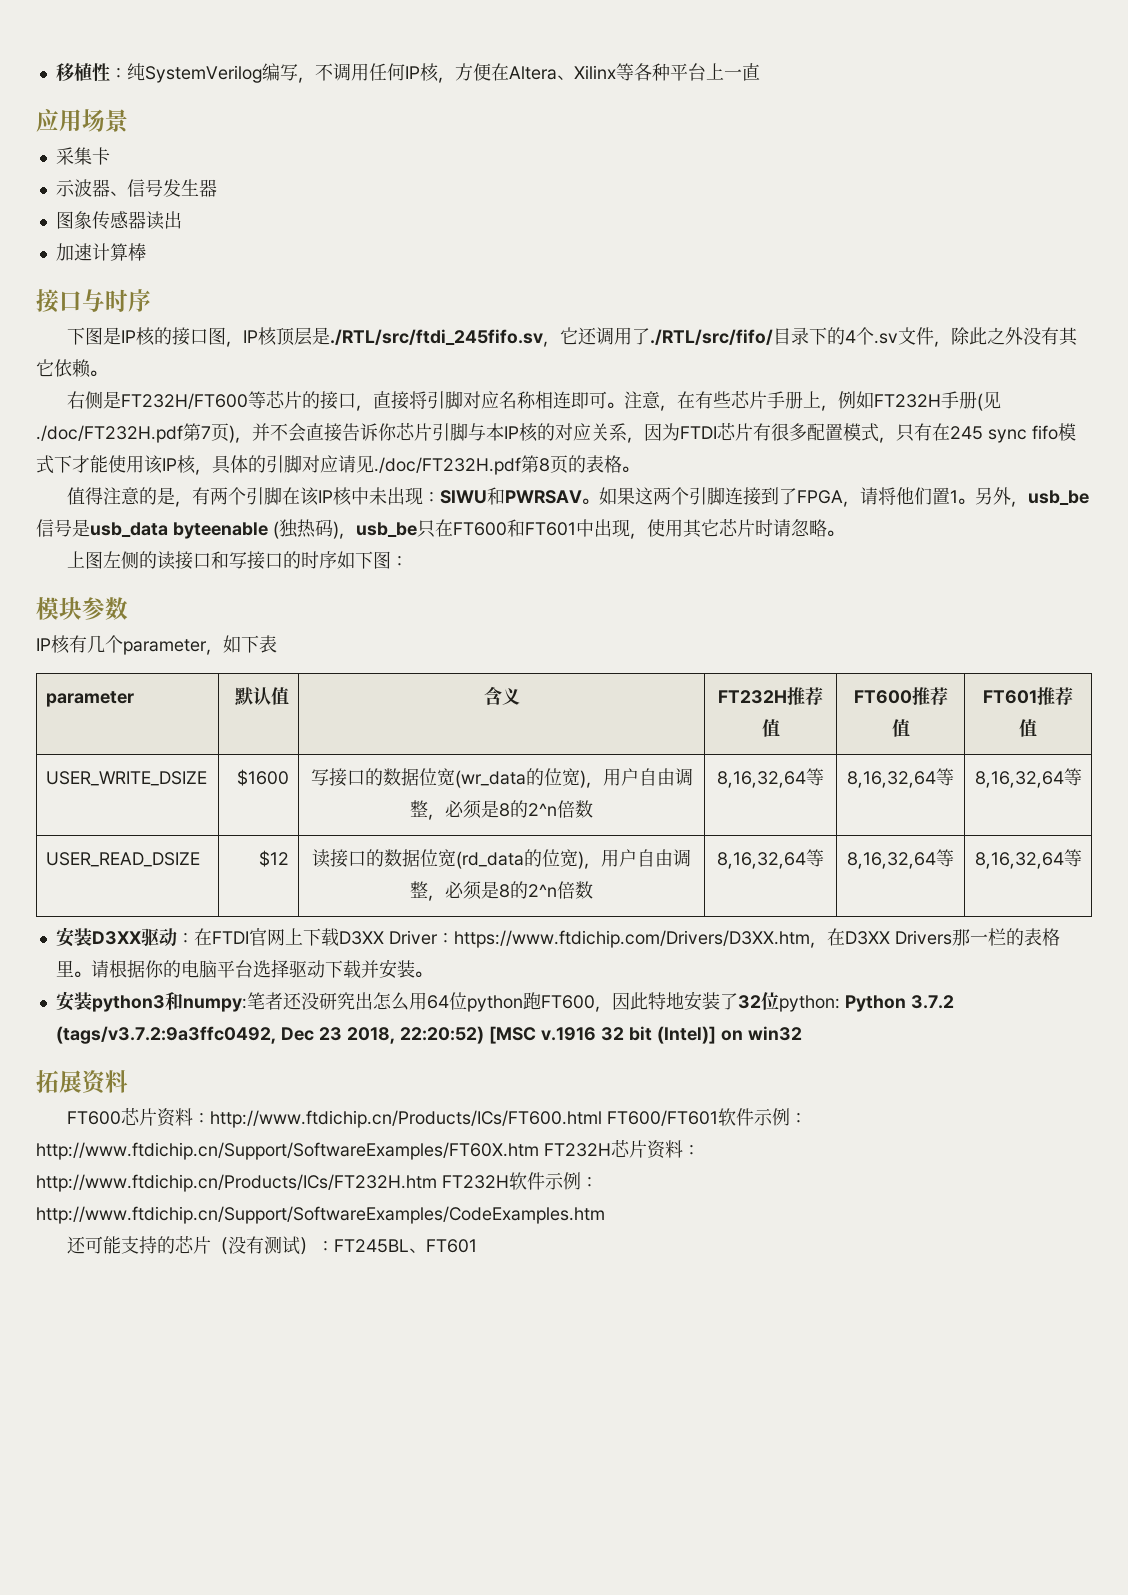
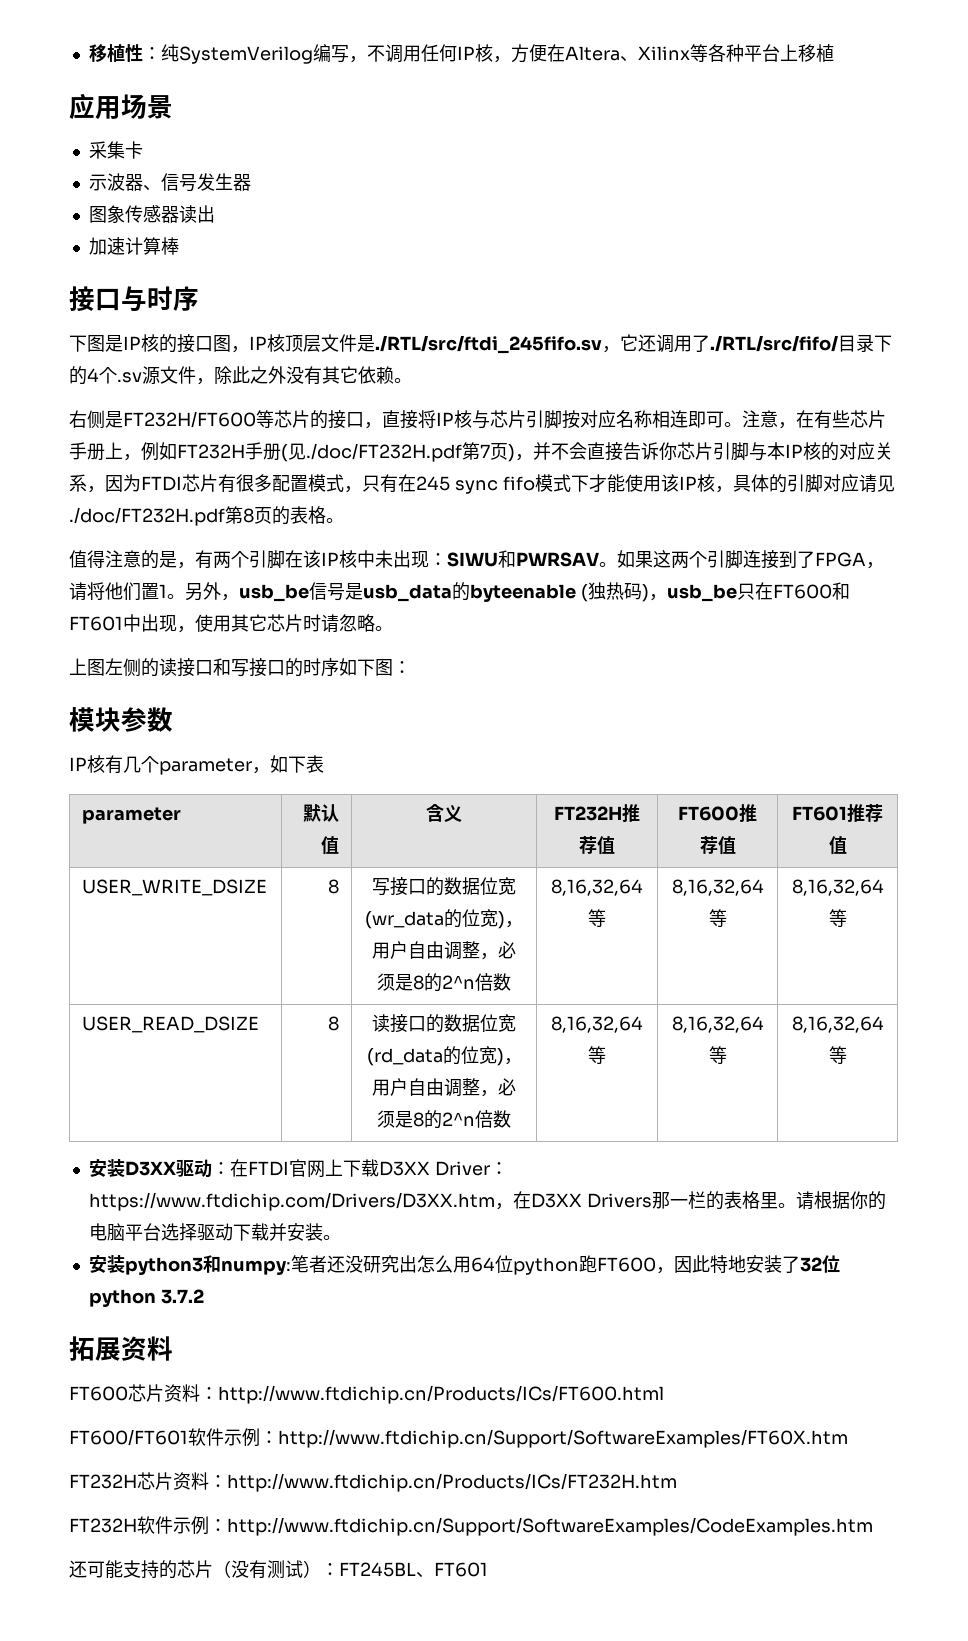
[723,63,760,81] 一直 -> [797,43,834,62] 移植
(312, 336) none -> [321,334,357,352] 文件
(898, 338) none -> [142,366,160,385] 源
[426,391,463,409] 引脚 -> [436,410,580,429] IP核与芯片引脚按
(168, 529) none -> [452,582,470,601] 的
[236,769,289,786] $1600 -> [327,879,339,894] 8
[258,850,289,867] $12 -> [327,1016,339,1031] 8
[778,995,906,1012] python: Python -> [88,1289,156,1307] python
[55,1026,802,1044] (tags/v3.7.2:9a3ffc0492, Dec 23 2018, 22:20:52) [MSC v.1916 32 bit (Intel)] on win32 -> (204, 1296) none
(602, 1119) none -> (664, 1394) //
(539, 1151) none -> (848, 1438) //
(437, 1183) none -> (677, 1482) //

